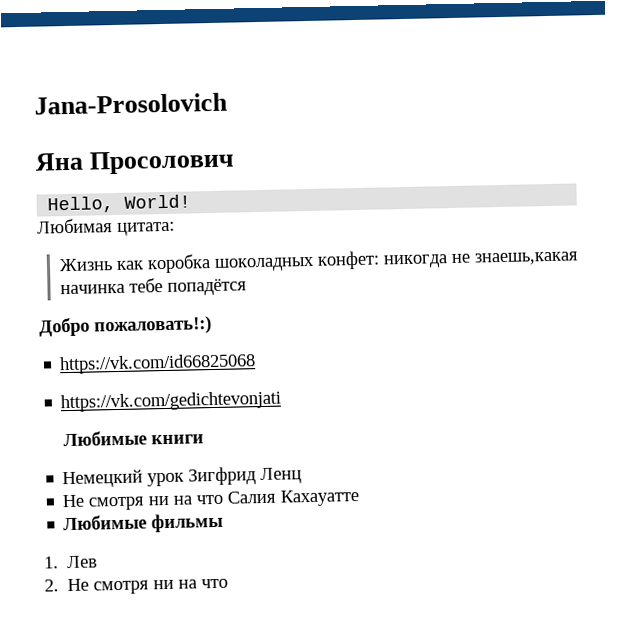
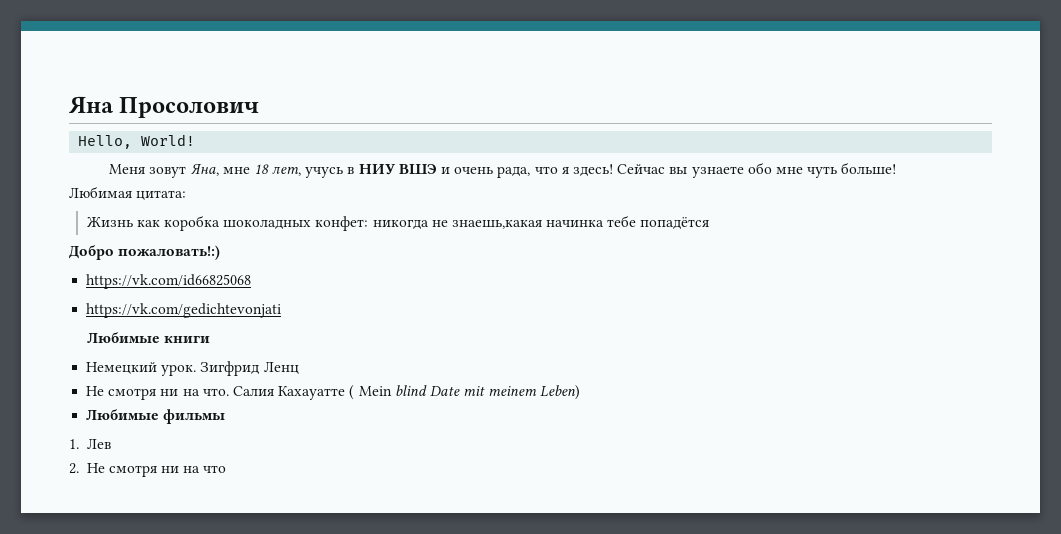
[34,92,228,115] Jana-Prosolovich // -> (69, 104) none
(192, 201) none -> [109,162,897,178] // Меня зовут Яна, мне 18 лет, учусь в НИУ ВШЭ и очень рада, что я здесь! Сейчас вы узнаете обо мне чуть больше!
[147,472,185,487] урок -> [161,364,197,376] урок.
[196,494,224,505] что -> [202,388,229,396] что.
(361, 497) none -> [349,385,581,400] ( Mein blind Date mit meinem Leben)

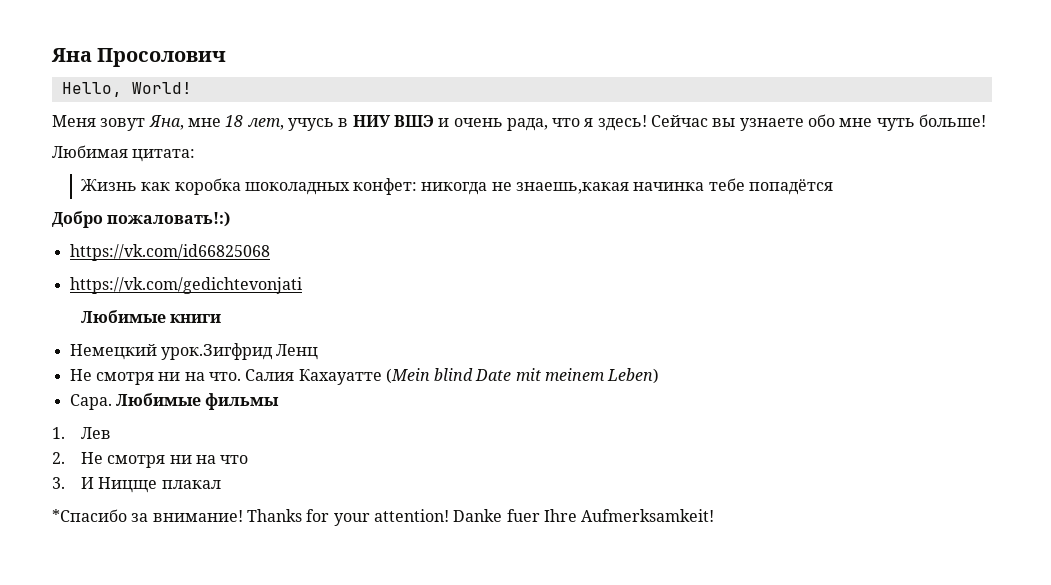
[161,361,260,376] урок. Зигфрид -> [160,343,272,360] урок.Зигфрид
[349,385,392,400] ( Mein -> [385,368,430,384] (Mein
(581, 392) none -> [69,394,112,410] Сара.
(227, 469) none -> [52,477,221,493] [52,509,715,526] // 3. И Ницще плакал // *Спасибо за внимание! Thanks for your attention! Danke fuer Ihre Aufmerksamkeit!

